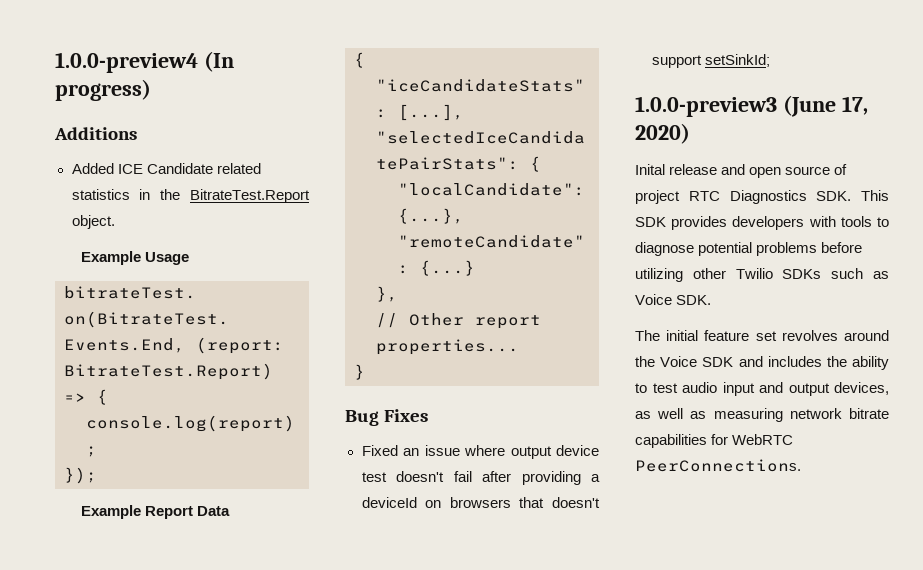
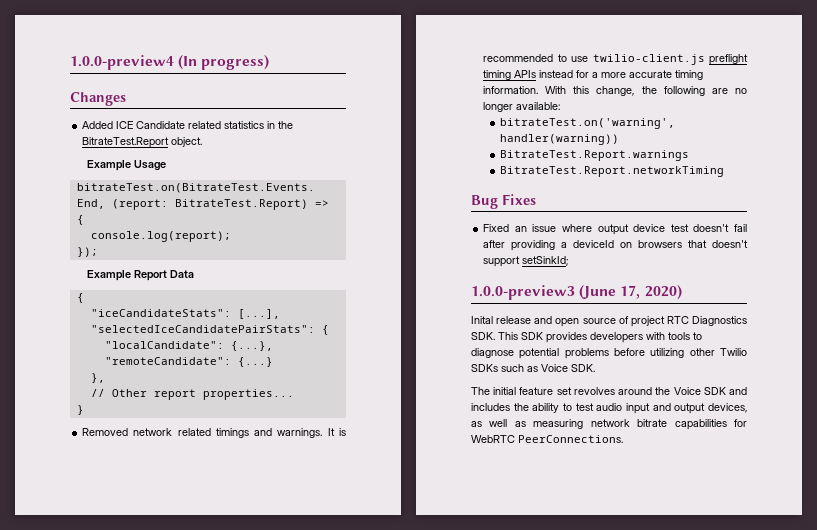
[54,127,137,140] Additions -> [70,92,126,106] Changes
(365, 372) none -> [82,428,346,438] [483,54,748,65] [483,70,704,80] [483,86,747,96] [483,102,561,112] [499,118,675,129] [499,134,619,145] [499,150,689,161] [499,166,724,177] // Removed network related timings and warnings. It is recommended to use twilio-client.js preflight timing APIs instead for a more accurate timing information. With this change, the following are no longer available: // bitrateTest.on('warning', handler(warning)) // BitrateTest.Report.warnings // BitrateTest.Report.networkTiming

